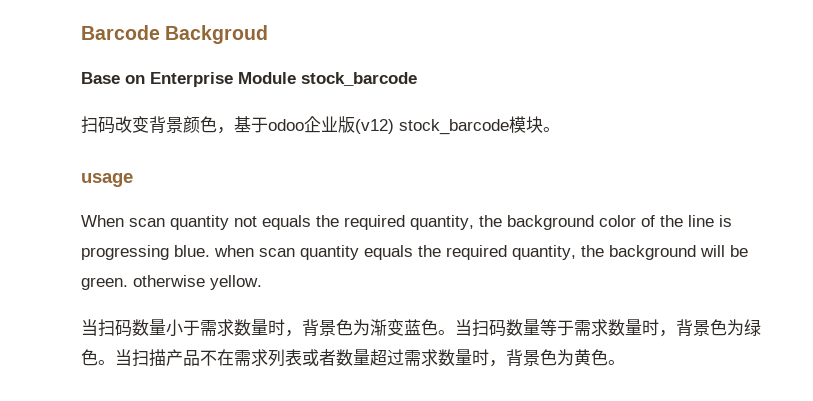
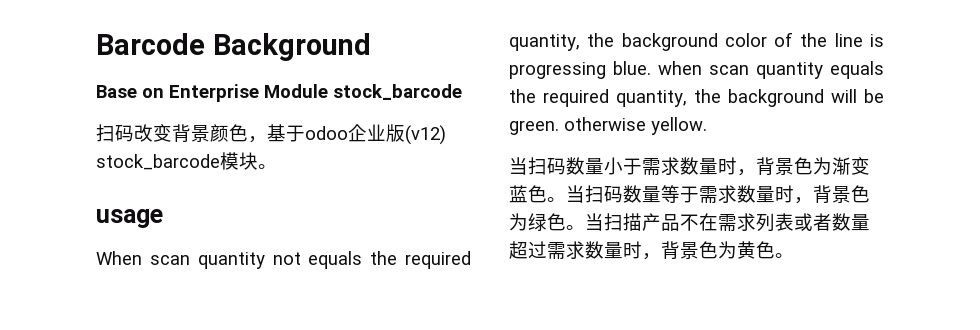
[165,25,269,44] Backgroud -> [212,33,371,61] Background

